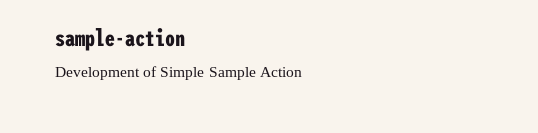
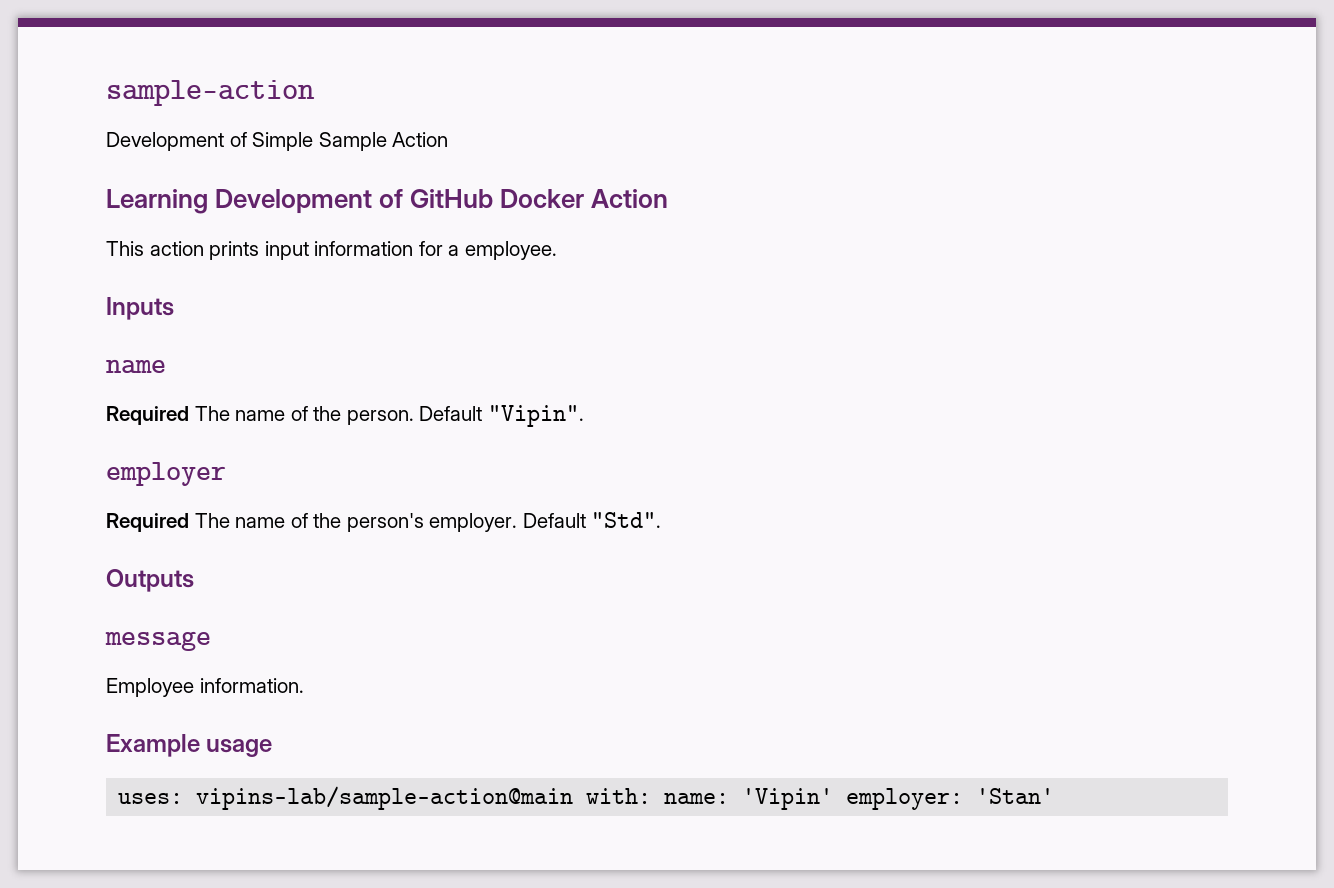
(302, 72) none -> [106,189,669,214] [106,241,557,260] [106,297,174,320] [106,359,166,374] [106,405,584,427] [106,462,226,486] [106,512,662,532] [106,569,194,592] [105,631,211,651] [106,678,304,697] [106,734,273,757] [118,786,1055,810] // Learning Development of GitHub Docker Action // This action prints input information for a employee. // Inputs // name // Required The name of the person. Default "Vipin". // employer // Required The name of the person's employer. Default "Std". // Outputs // message // Employee information. // Example usage // uses: vipins-lab/sample-action@main with: name: 'Vipin' employer: 'Stan'

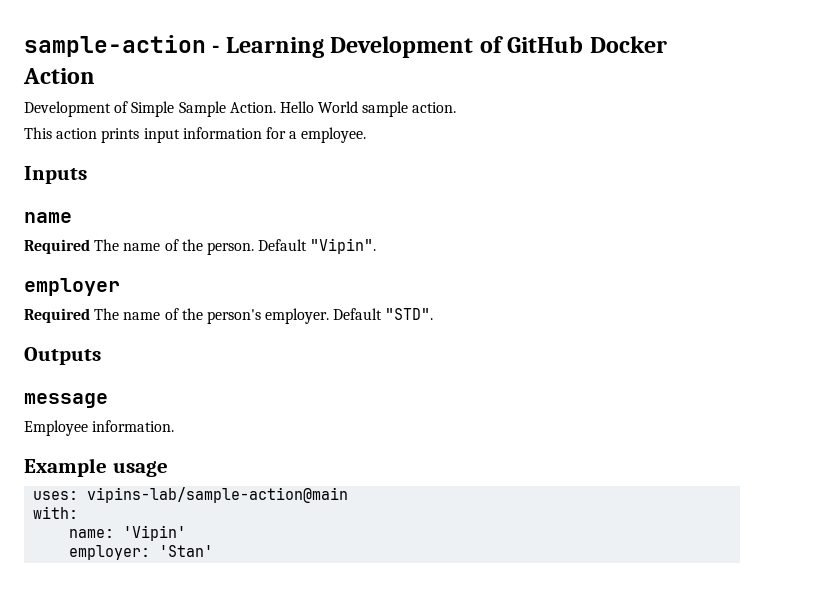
[106,132,449,151] // Development of Simple Sample Action // -> [212,45,220,53] -
(669, 198) none -> [24,101,457,117] // Development of Simple Sample Action. Hello World sample action.
[591,512,662,528] "Std". -> [385,308,434,320] "STD".
(574, 798) none -> (349, 495) //
(652, 796) none -> (79, 512) //
(834, 799) none -> (187, 533) //

